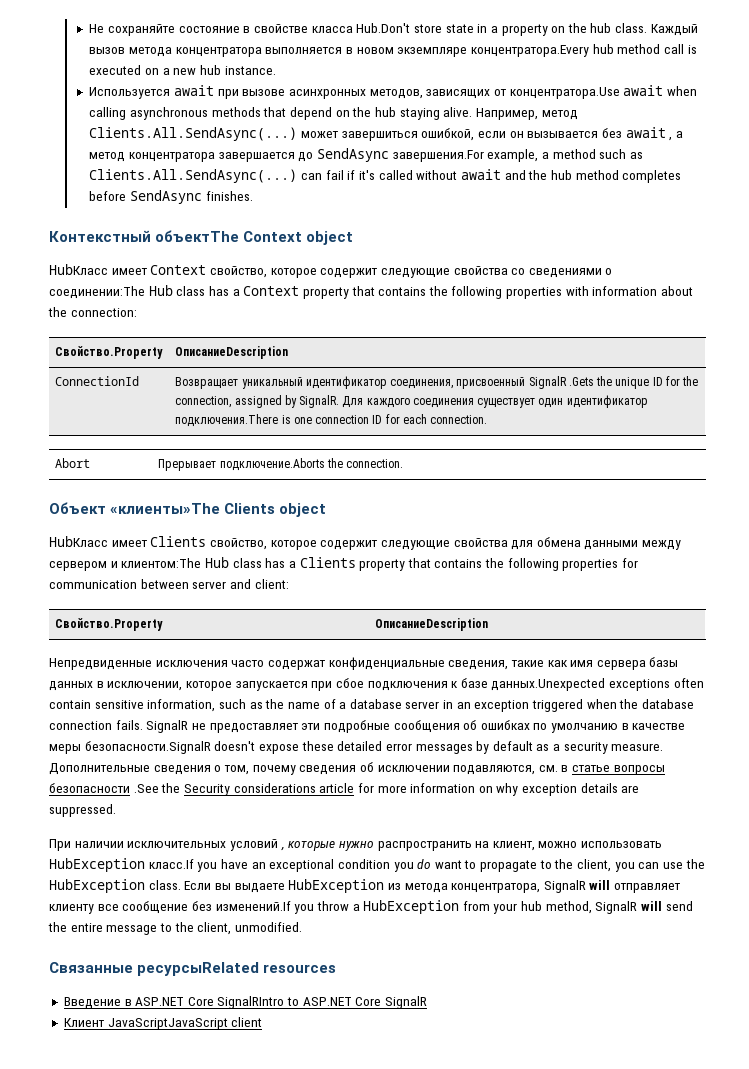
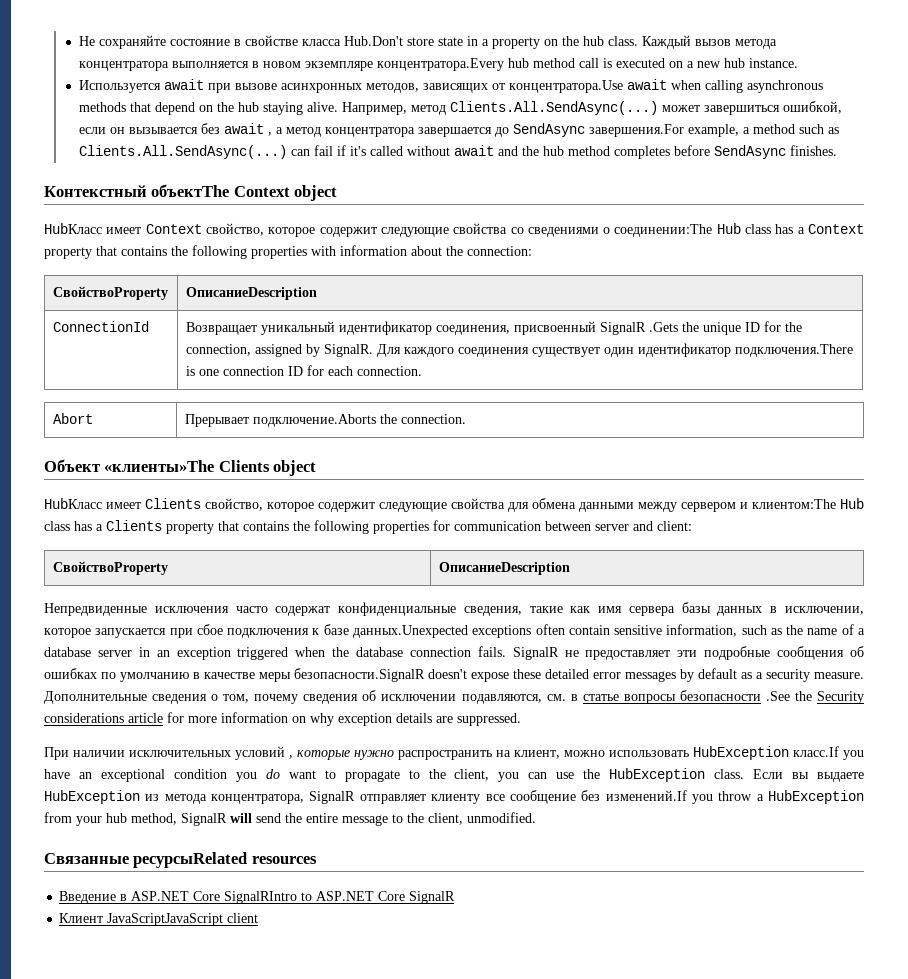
[55,346,164,359] Свойство.Property -> [52,286,168,300] СвойствоProperty
[55,618,164,631] Свойство.Property -> [52,561,168,575] СвойствоProperty
[589,880,611,890] will -> (356, 797) none

